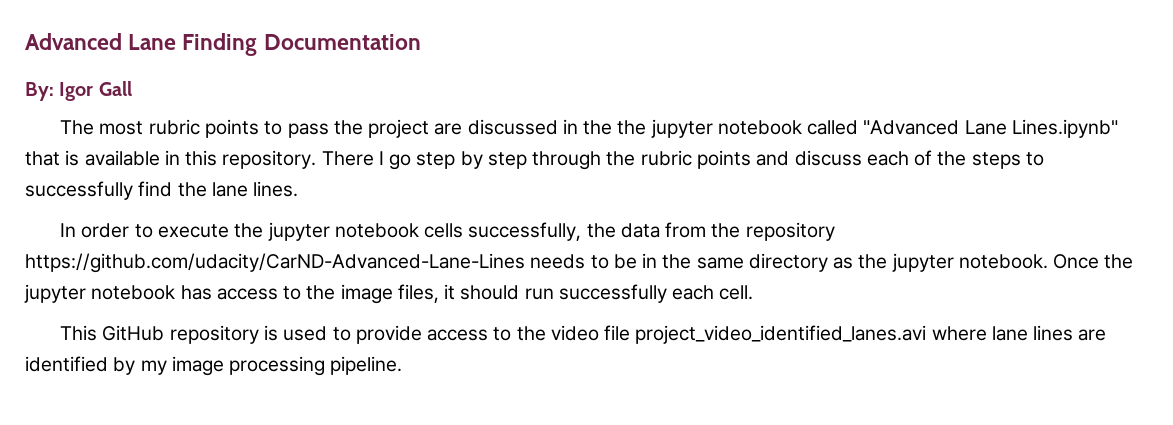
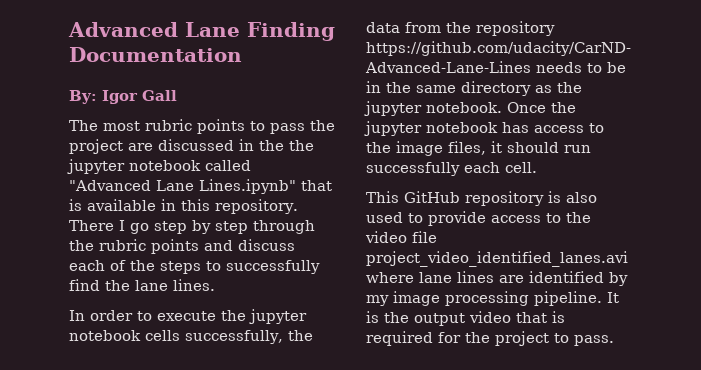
(279, 333) none -> [566,192,597,203] also
(403, 365) none -> [607,292,619,303] [366,311,565,326] [366,331,614,346] It is the output video that is required for the project to pass.

